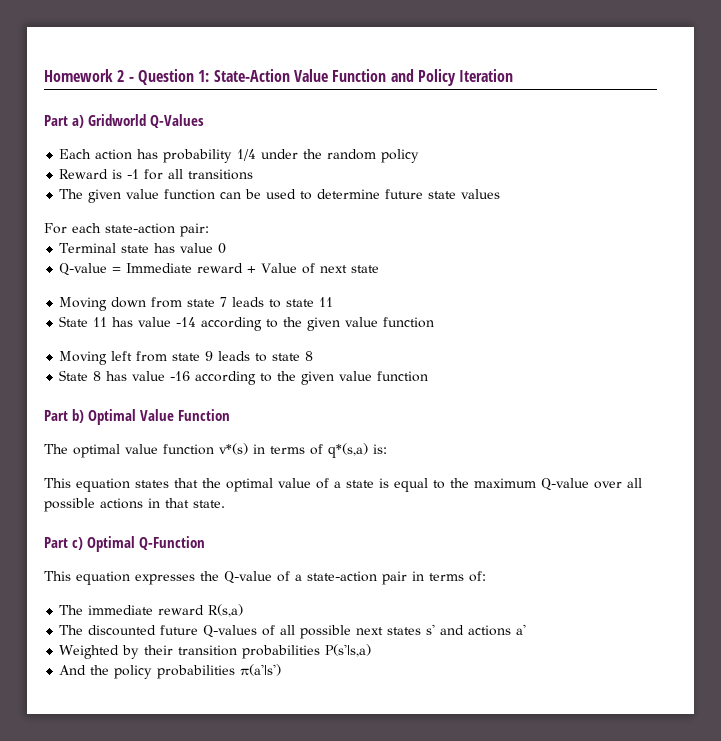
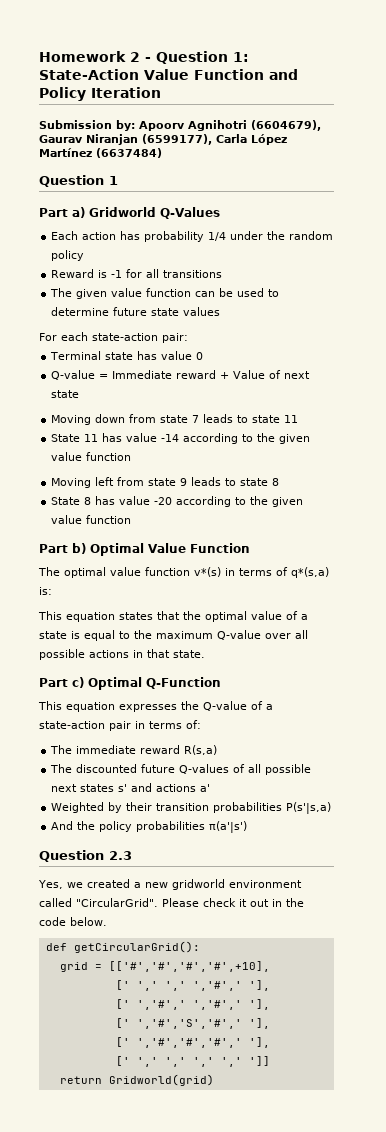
(514, 75) none -> [39,120,321,131] [39,134,287,145] [39,148,162,158] [39,175,118,187] // Submission by: Apoorv Agnihotri (6604679), Gaurav Niranjan (6599177), Carla López Martínez (6637484) // Question 1
[170,371,191,381] -16 -> [154,497,173,505] -20
(282, 670) none -> [39,850,132,862] [38,879,302,890] [39,898,304,907] [39,917,107,926] [45,941,200,953] [59,961,270,972] [115,980,270,991] [115,999,270,1010] [115,1018,270,1029] [115,1037,270,1048] [115,1056,270,1067] [59,1074,214,1086] // Question 2.3 // Yes, we created a new gridworld environment called "CircularGrid". Please check it out in the code below. // def getCircularGrid(): // grid = [['#','#','#','#',+10], // [' ',' ',' ','#',' '], // [' ','#',' ','#',' '], // [' ','#','S','#',' '], // [' ','#','#','#',' '], // [' ',' ',' ',' ',' ']] // return Gridworld(grid)

